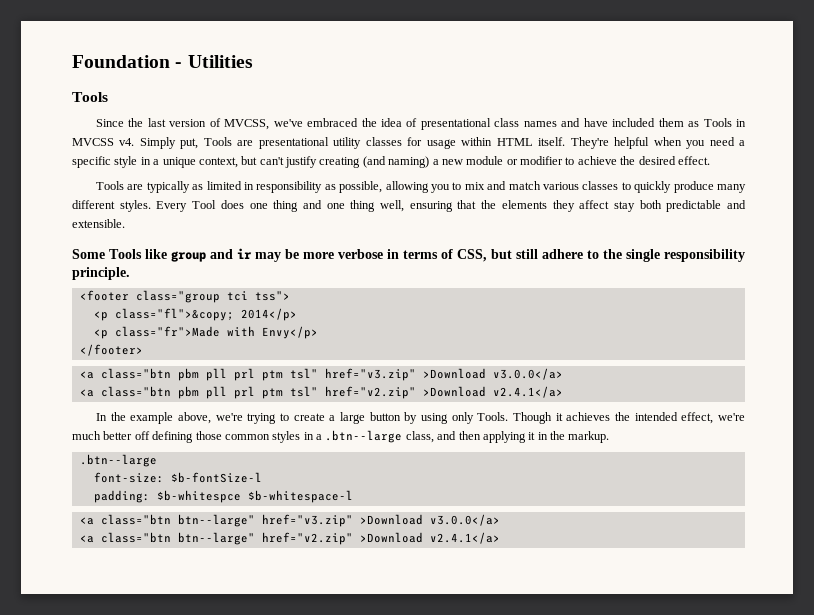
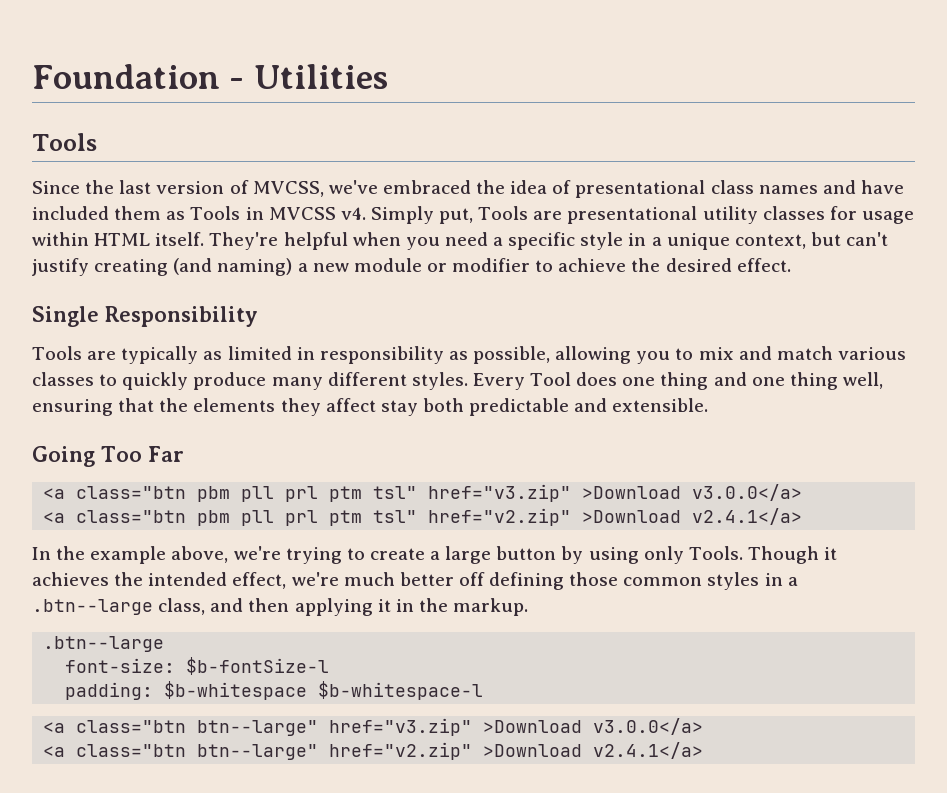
(710, 160) none -> [32,306,258,327] // Single Responsibility
[72,248,745,262] [72,267,130,280] [79,290,290,303] [93,308,297,321] [93,326,318,339] [79,344,143,356] Some Tools like group and ir may be more verbose in terms of CSS, but still adhere to the single responsibility principle. // <footer class="group tci tss"> // <p class="fl">&copy; 2014</p> // <p class="fr">Made with Envy</p> // </footer> -> [32,446,184,467] Going Too Far
[156,490,241,503] $b-whitespce -> [164,681,308,700] $b-whitespace

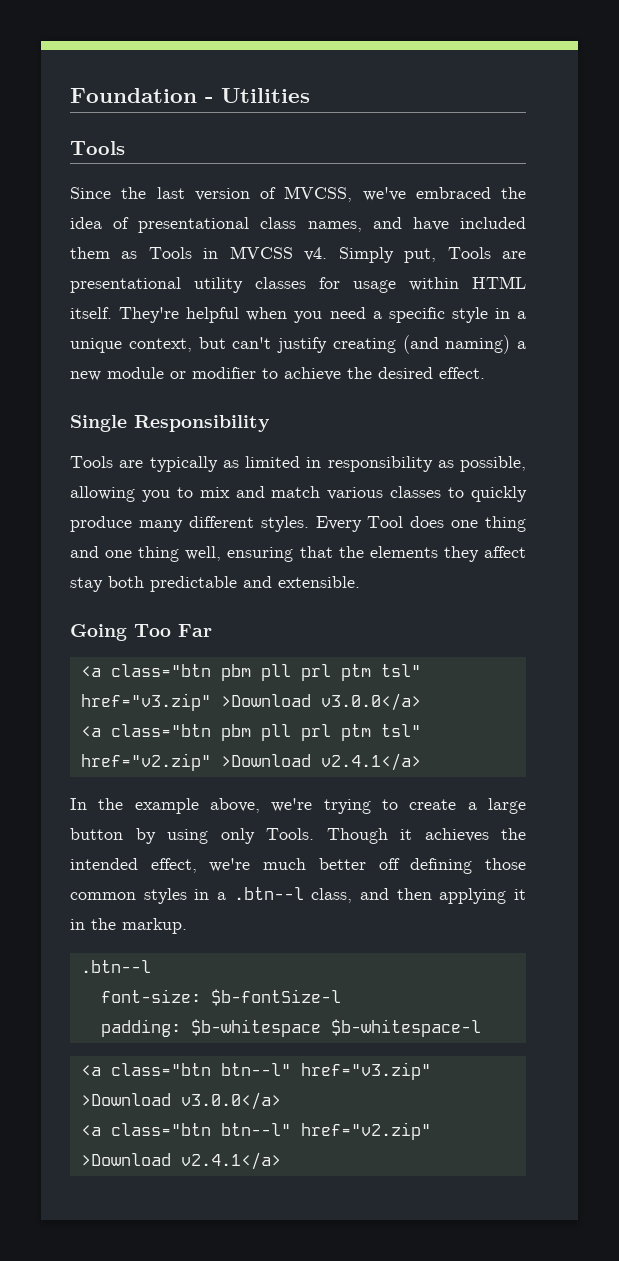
[758,185,818,194] names -> [307,221,362,232] names,
[32,599,153,615] .btn--large -> [233,887,304,900] .btn--l
[43,636,165,652] .btn--large -> [80,960,151,973] .btn--l
[197,718,704,736] [43,744,319,760] btn--large" href="v3.zip" >Download v3.0.0</a> // <a class="btn btn--large" -> [220,1062,431,1080] [80,1092,281,1110] [80,1123,291,1136] btn--l" href="v3.zip" >Download v3.0.0</a> // <a class="btn btn--l"

